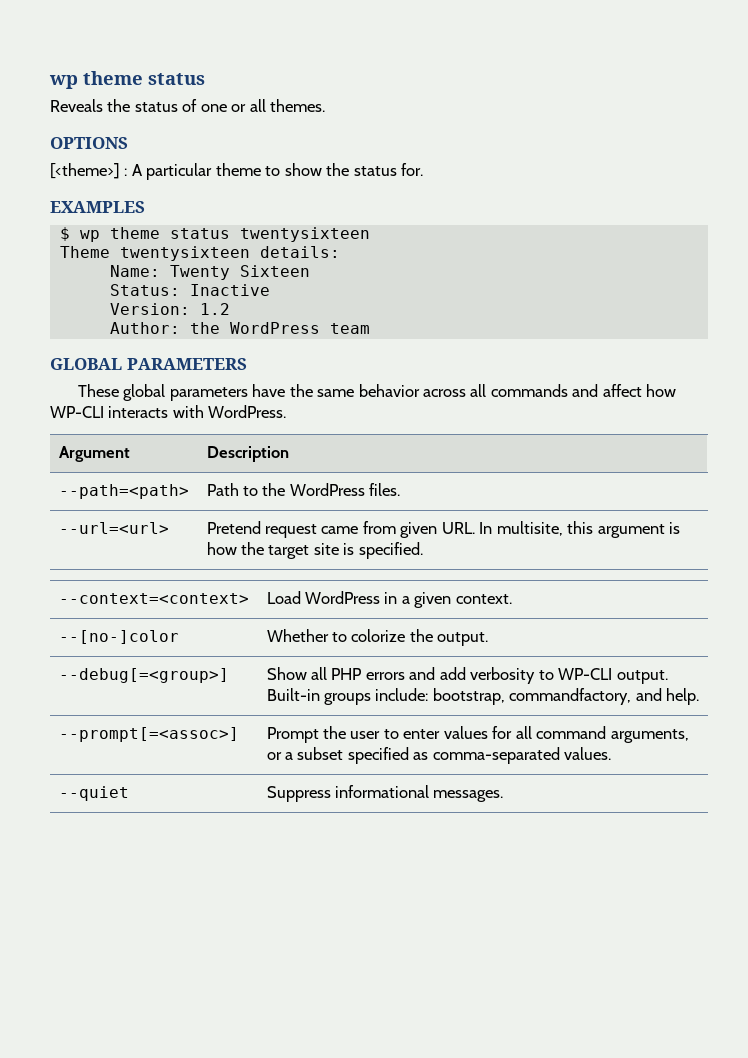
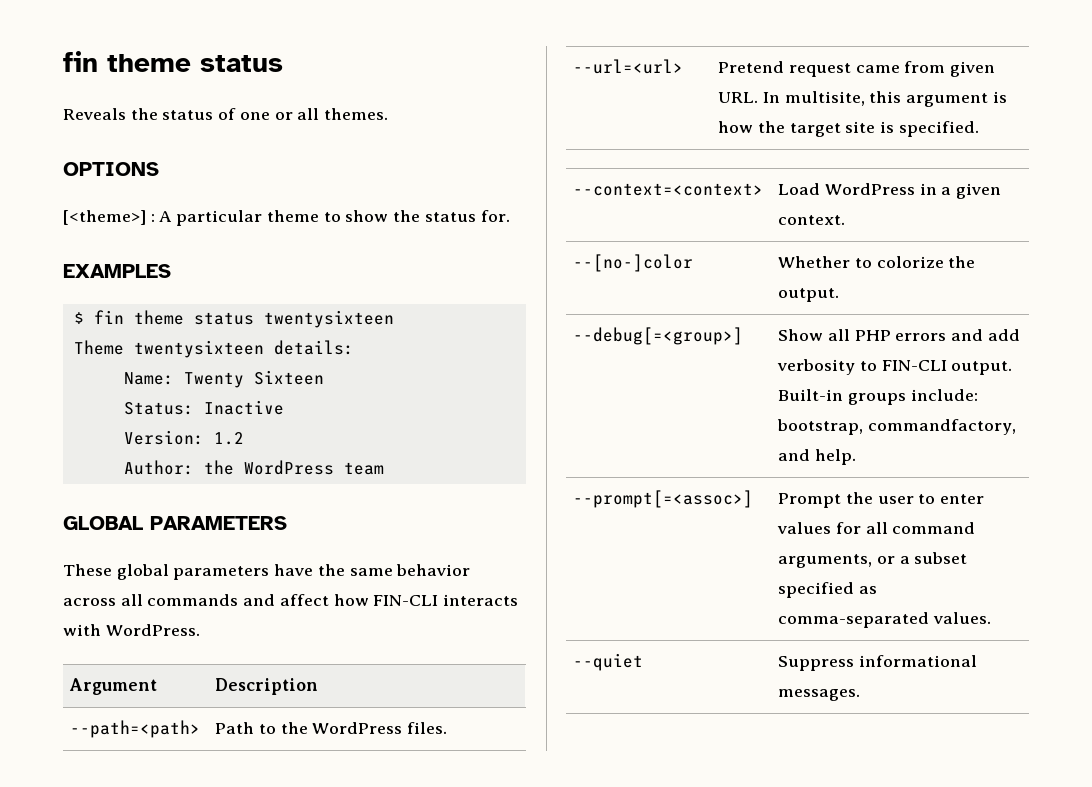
[49,75,78,89] wp -> [63,51,98,72] fin
[79,230,100,242] wp -> [93,310,124,324] fin
[50,406,104,418] WP-CLI -> [373,595,439,606] FIN-CLI
[558,668,613,680] WP-CLI -> [881,360,947,371] FIN-CLI

